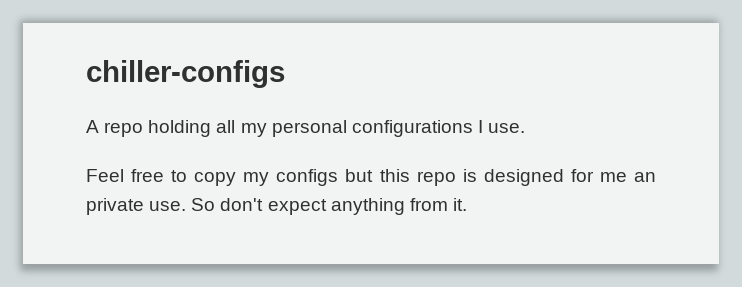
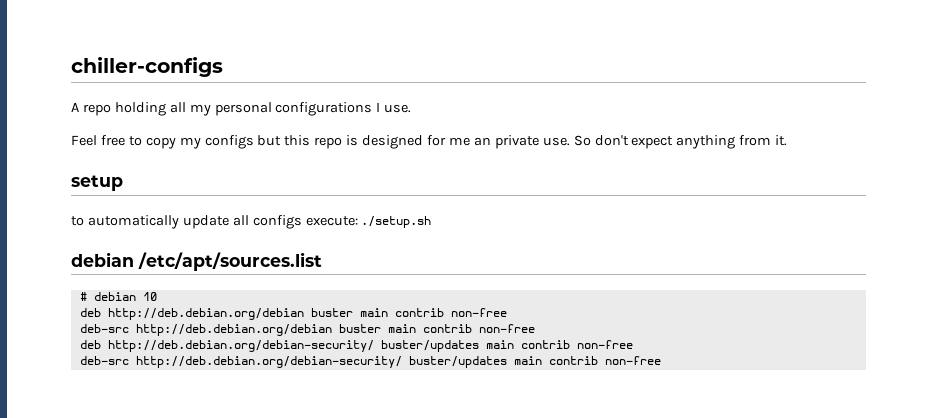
(467, 204) none -> [71,175,123,191] [71,215,432,229] [71,252,322,271] [79,292,157,301] [79,308,507,320] [79,324,535,336] [79,340,633,352] [79,356,661,368] // setup // to automatically update all configs execute: ./setup.sh // debian /etc/apt/sources.list // # debian 10 // deb http://deb.debian.org/debian buster main contrib non-free // deb-src http://deb.debian.org/debian buster main contrib non-free // deb http://deb.debian.org/debian-security/ buster/updates main contrib non-free // deb-src http://deb.debian.org/debian-security/ buster/updates main contrib non-free

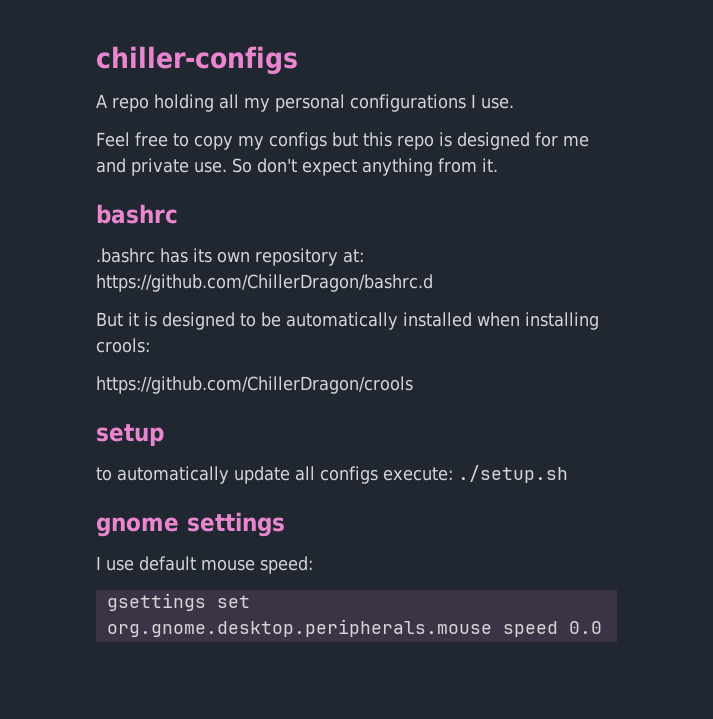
[473,137,491,146] an -> [96,158,126,173] and
(788, 140) none -> [96,204,178,224] [96,248,364,266] [96,274,433,292] [96,312,599,330] [96,338,150,353] [96,376,413,394] // bashrc // .bashrc has its own repository at: https://github.com/ChillerDragon/bashrc.d // But it is designed to be automatically installed when installing crools: // https://github.com/ChillerDragon/crools
[71,252,322,271] [79,292,157,301] [79,308,507,320] [79,324,535,336] [79,340,633,352] [79,356,661,368] debian /etc/apt/sources.list // # debian 10 // deb http://deb.debian.org/debian buster main contrib non-free // deb-src http://deb.debian.org/debian buster main contrib non-free // deb http://deb.debian.org/debian-security/ buster/updates main contrib non-free // deb-src http://deb.debian.org/debian-security/ buster/updates main contrib non-free -> [96,512,285,537] [96,556,313,574] [106,593,250,611] [106,619,602,637] gnome settings // I use default mouse speed: // gsettings set org.gnome.desktop.peripherals.mouse speed 0.0

